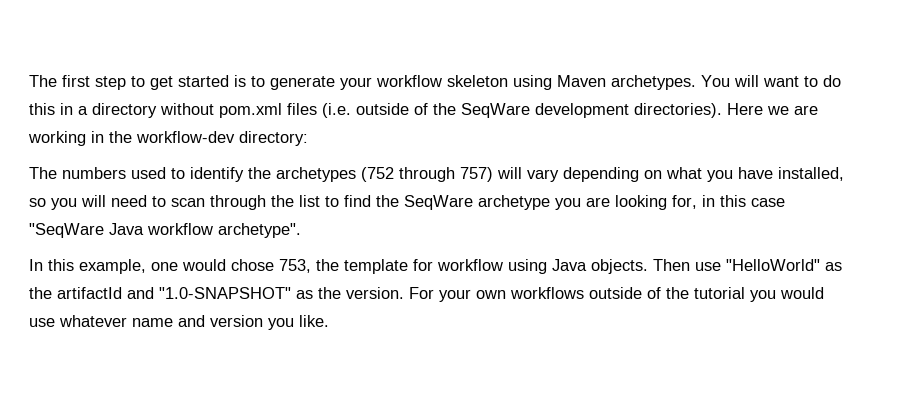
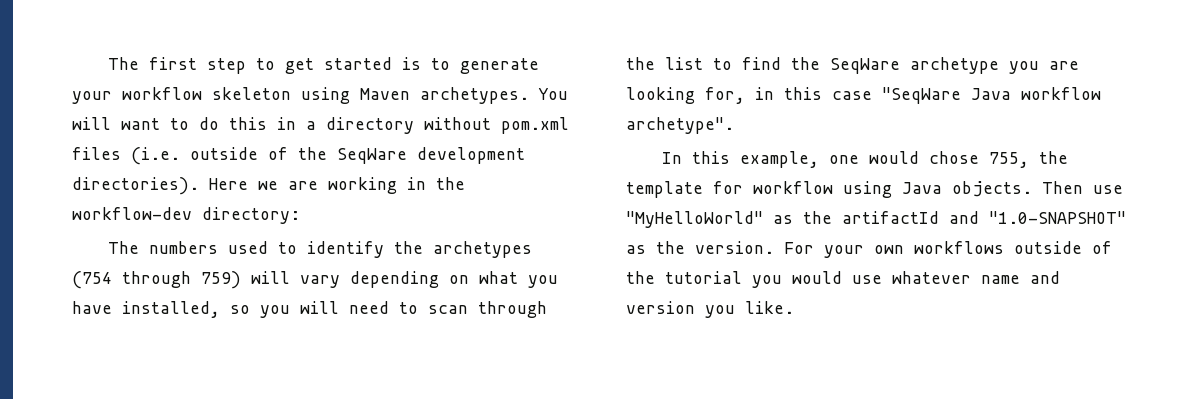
[361,167,493,182] (752 through 757) -> [72,271,241,289] (754 through 759)
[279,259,311,273] 753, -> [989,152,1030,168] 755,
[726,259,820,271] "HelloWorld" -> [626,211,763,228] "MyHelloWorld"

